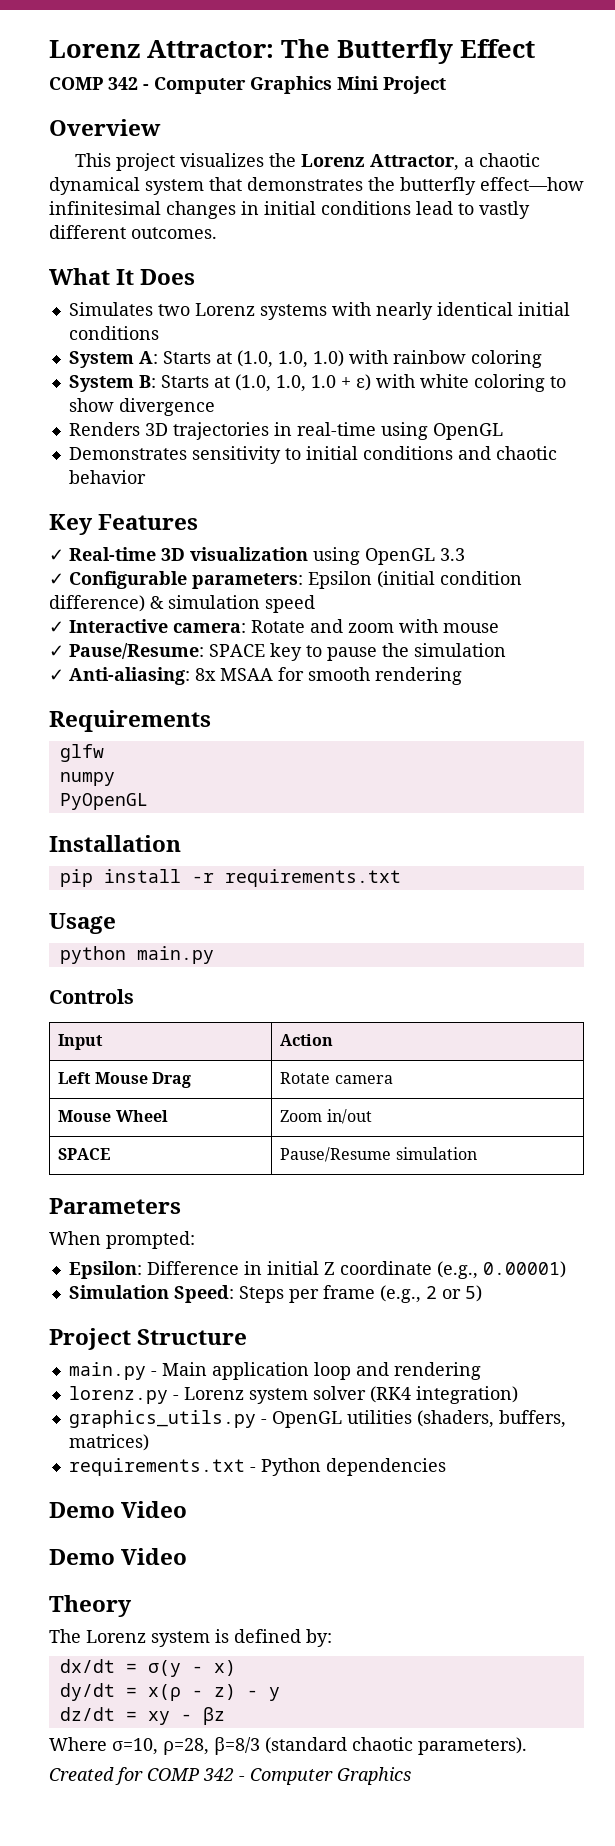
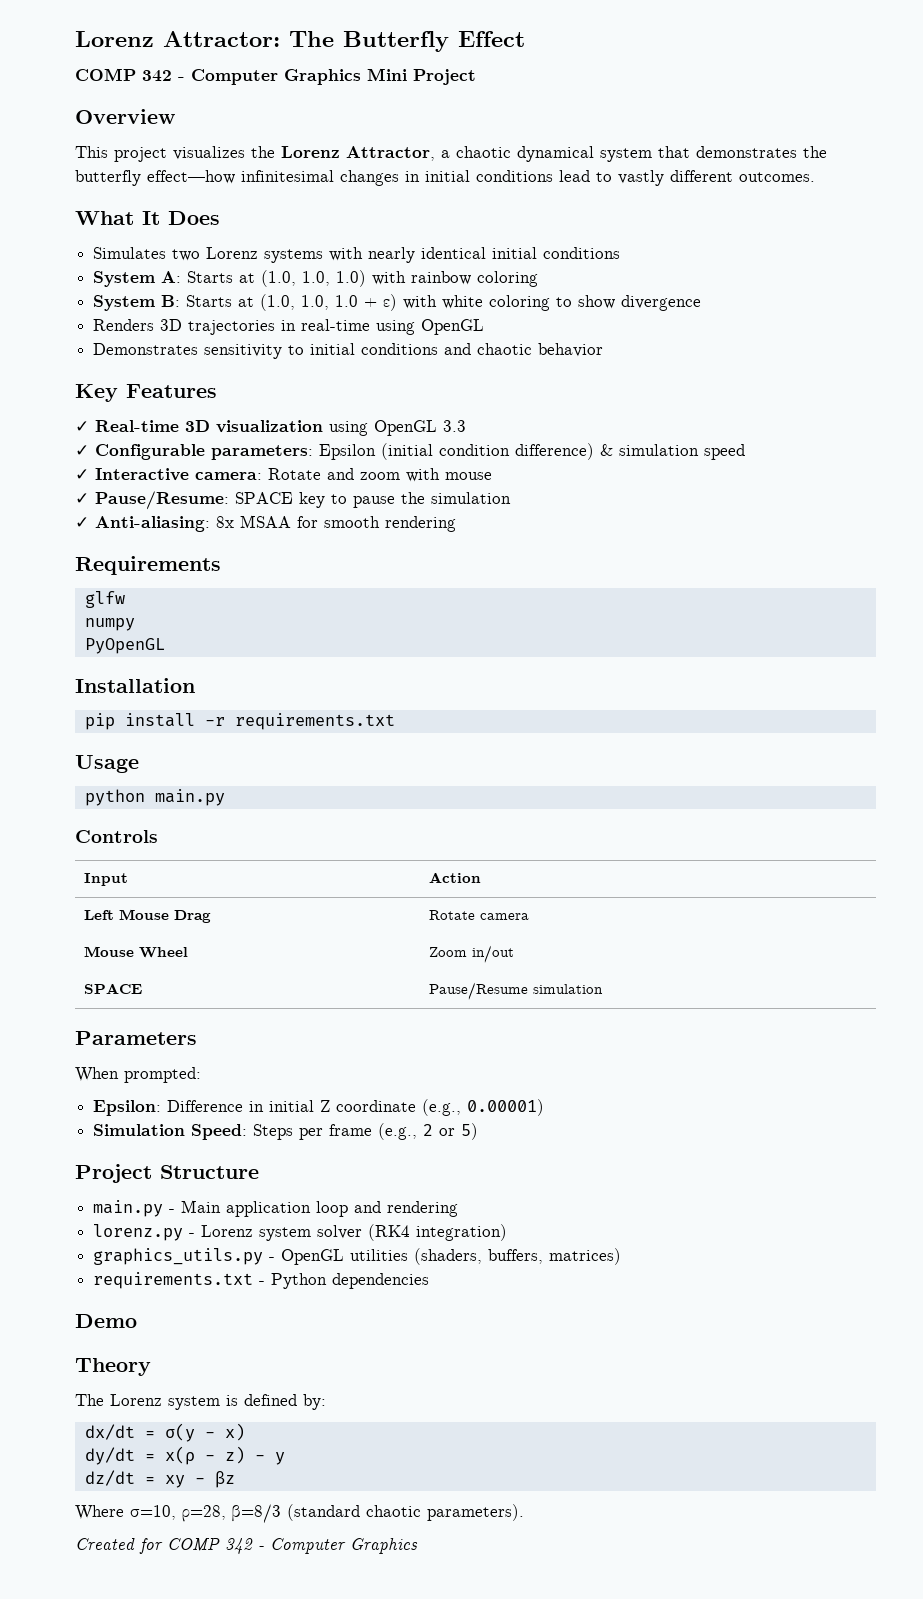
[121,1501,188,1518] [49,1548,188,1565] Video // Demo Video -> (137, 1321) none

